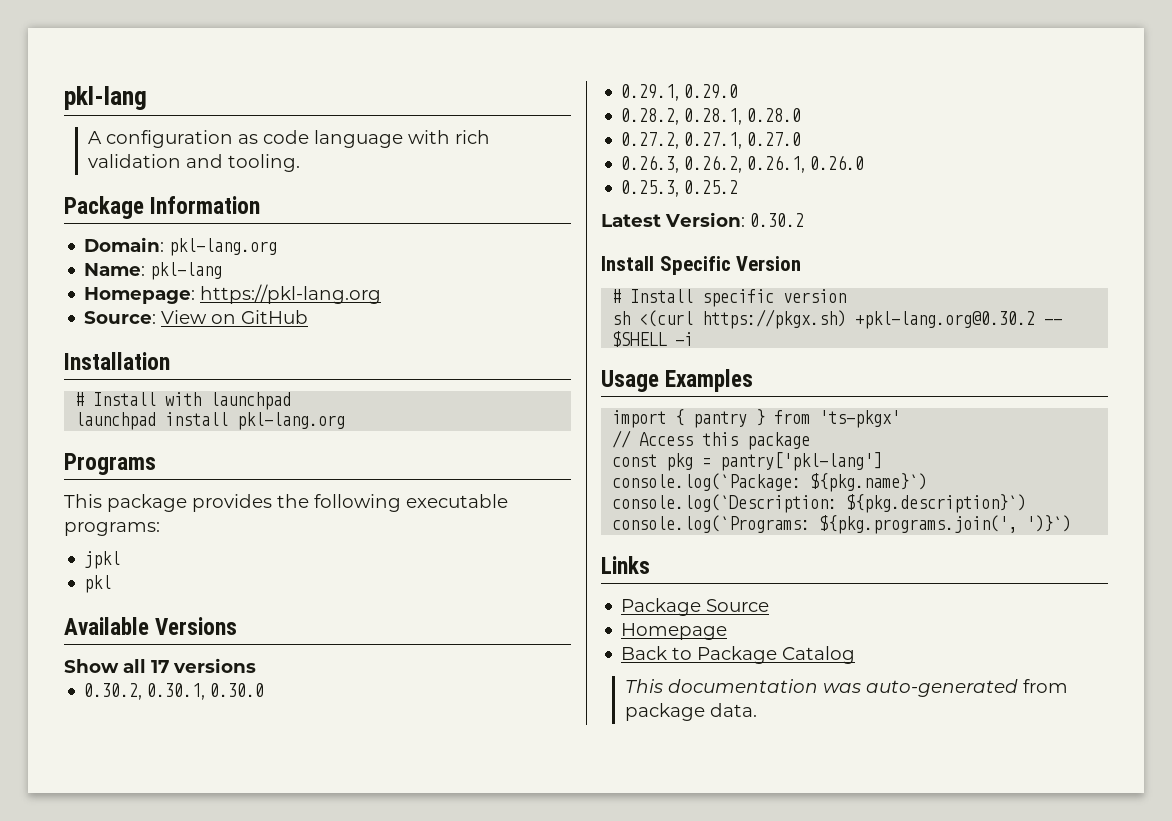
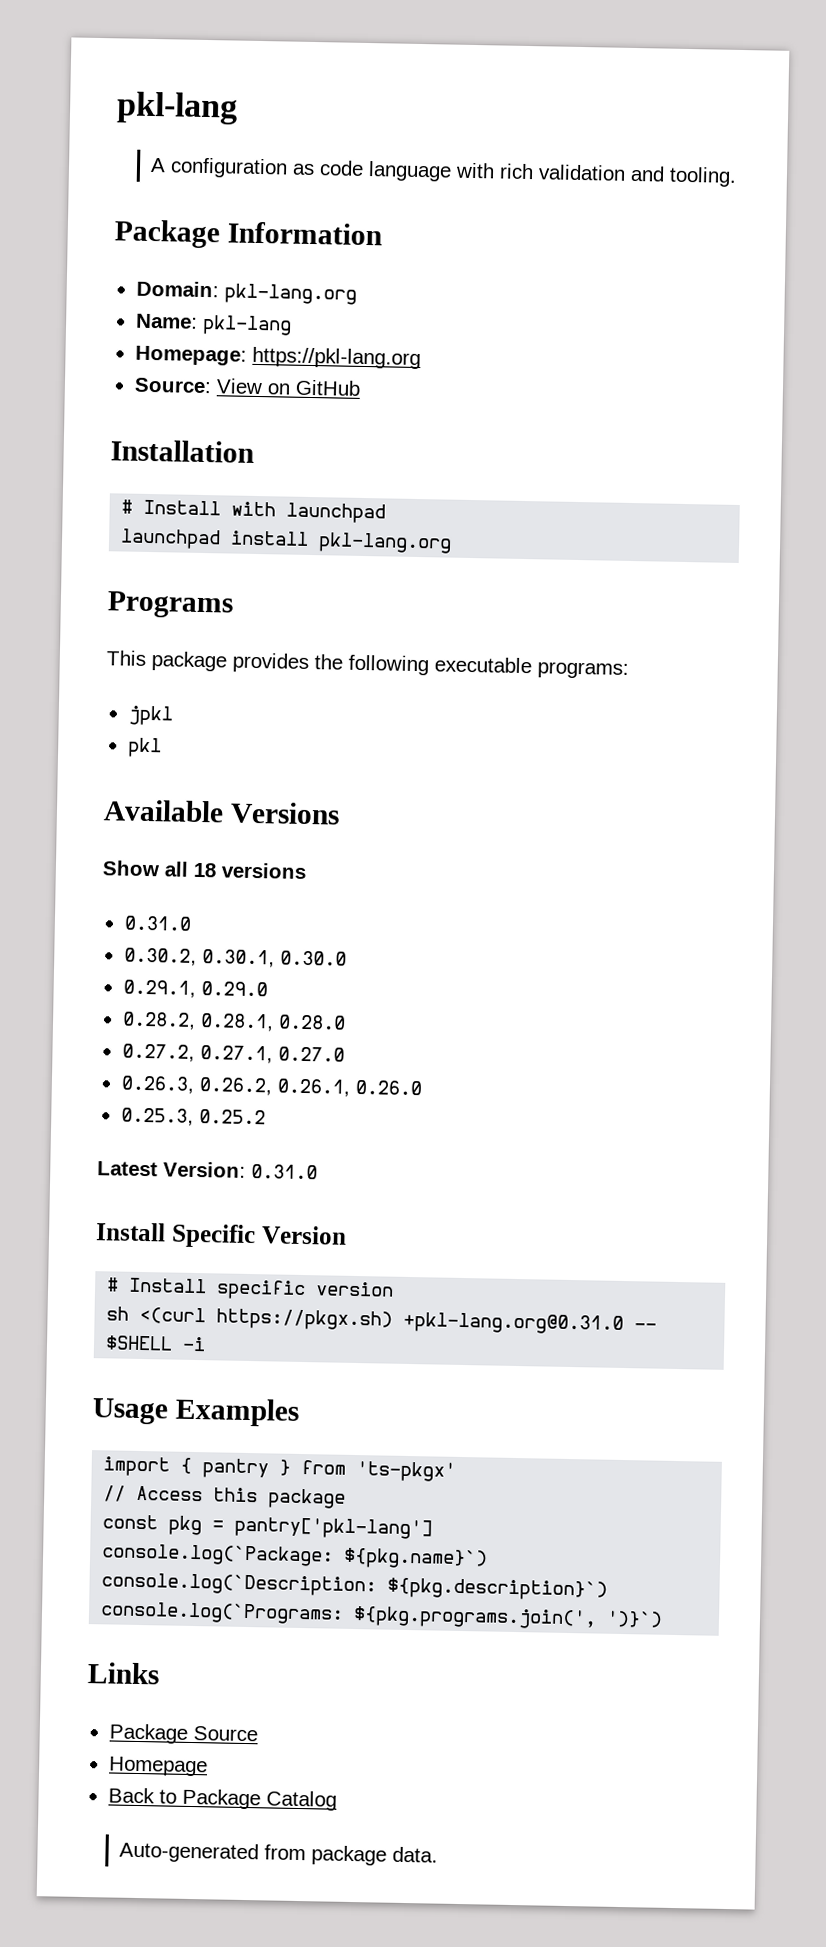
[151,660,169,673] 17 -> [193,862,217,878] 18
(256, 665) none -> [123,915,192,931] // 0.31.0
[750,213,804,227] 0.30.2 -> [251,1164,318,1180] 0.31.0
[855,311,1036,329] +pkl-lang.org@0.30.2 -> [403,1311,625,1336] +pkl-lang.org@0.31.0
[624,679,1018,697] This documentation was auto-generated -> [119,1841,260,1864] Auto-generated

